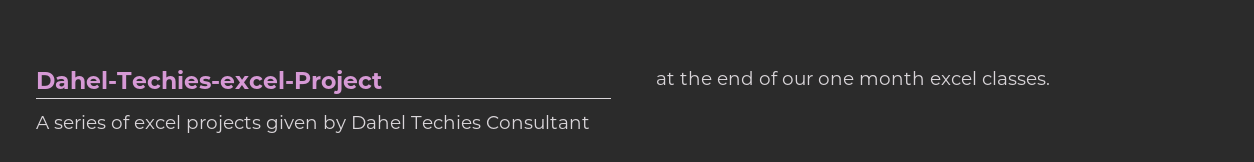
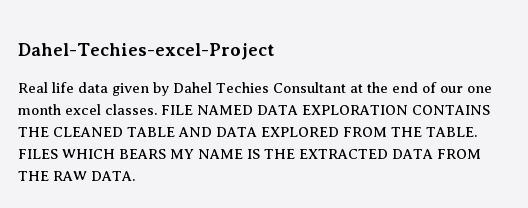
[36,115,261,133] A series of excel projects -> [18,82,108,93] Real life data
(1050, 78) none -> [161,105,490,115] [18,127,477,137] [18,149,481,159] [18,171,135,181] FILE NAMED DATA EXPLORATION CONTAINS THE CLEANED TABLE AND DATA EXPLORED FROM THE TABLE. FILES WHICH BEARS MY NAME IS THE EXTRACTED DATA FROM THE RAW DATA.

